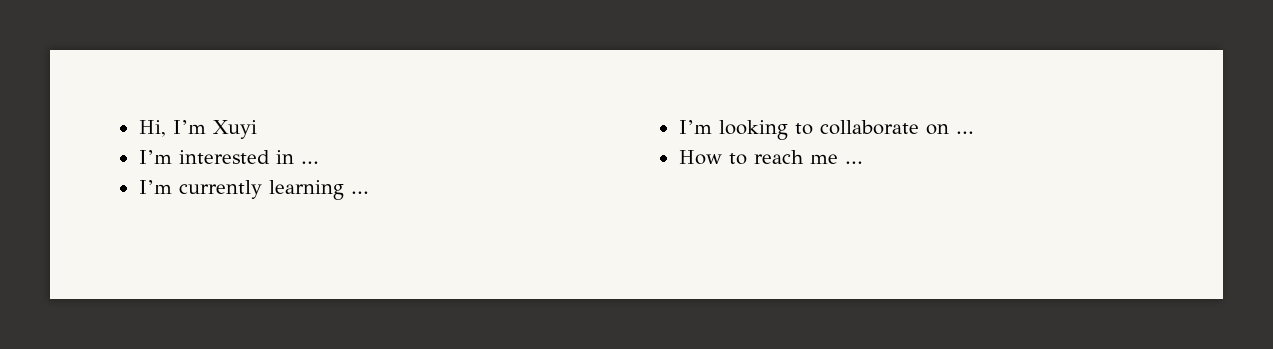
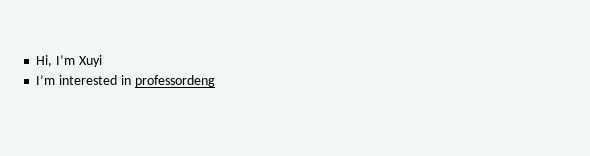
[300,161,319,164] [138,180,369,200] [678,120,974,140] [678,150,863,165] ... // I’m currently learning ... // I’m looking to collaborate on ... // How to reach me ... -> [134,75,215,87] professordeng

